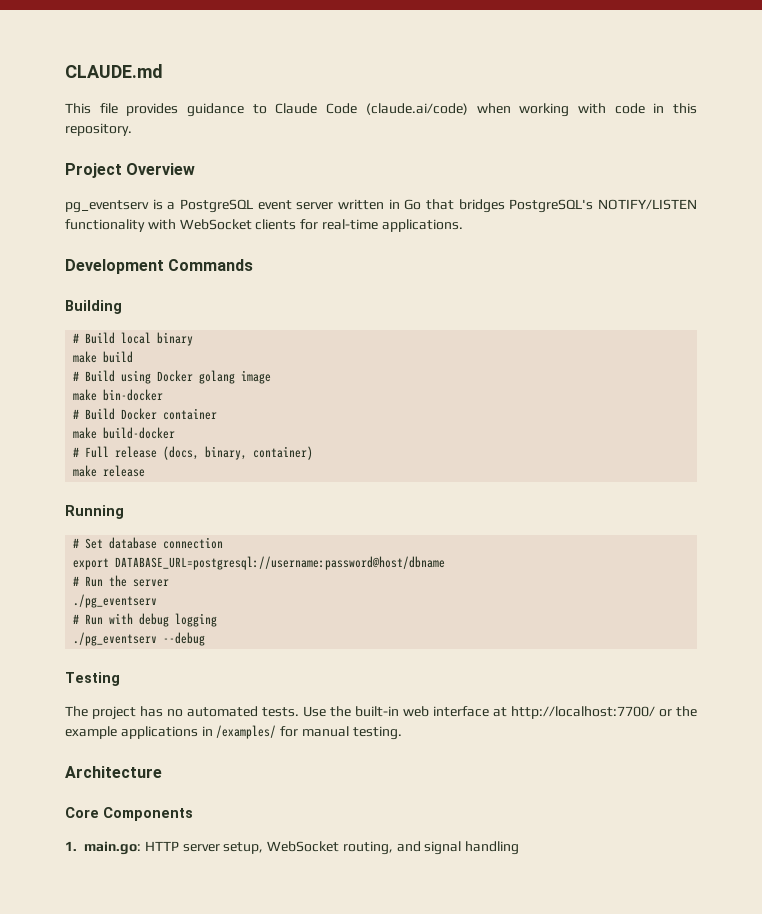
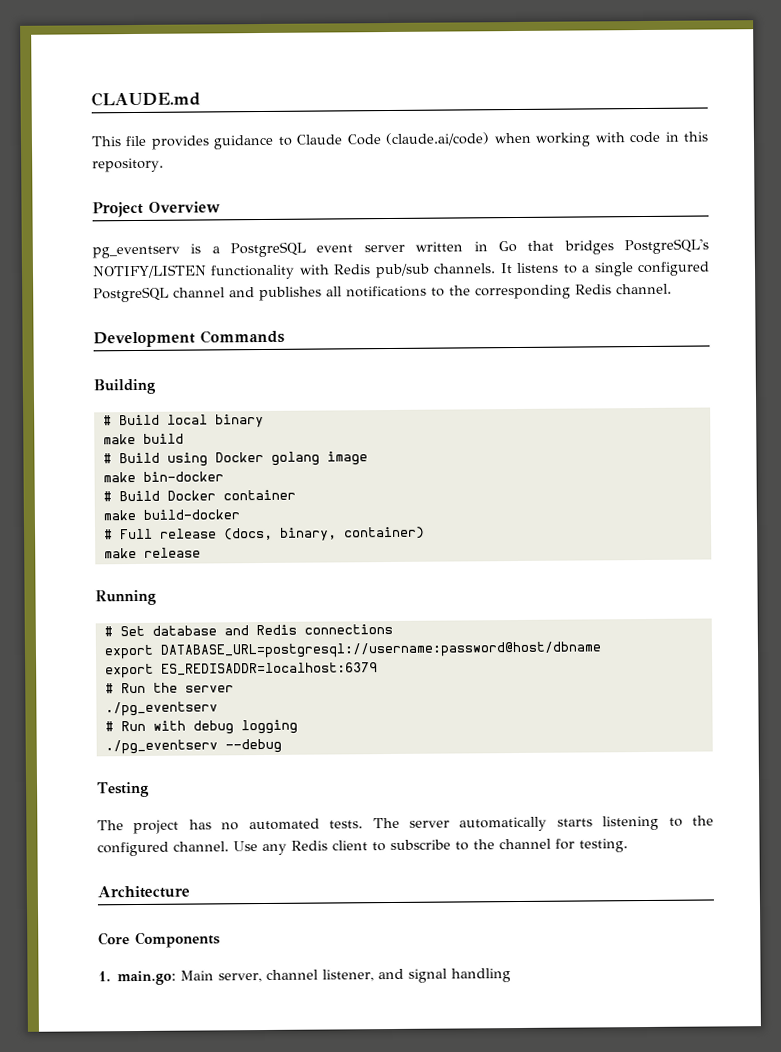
[179,219,463,232] WebSocket clients for real-time applications. -> [333,261,710,279] [93,283,672,303] Redis pub/sub channels. It listens to a single configured PostgreSQL channel and publishes all notifications to the corresponding Redis channel.
[163,537,224,549] connection -> [223,623,393,636] and Redis connections
(446, 563) none -> [104,662,378,679] // export ES_REDISADDR=localhost:6379
[303,706,697,719] [65,725,349,739] Use the built-in web interface at http://localhost:7700/ or the example applications in /examples/ for manual -> [372,815,714,832] [97,838,575,857] The server automatically starts listening to the configured channel. Use any Redis client to subscribe to the channel for
[144,841,393,855] HTTP server setup, WebSocket routing, -> [180,969,375,983] Main server, channel listener,

